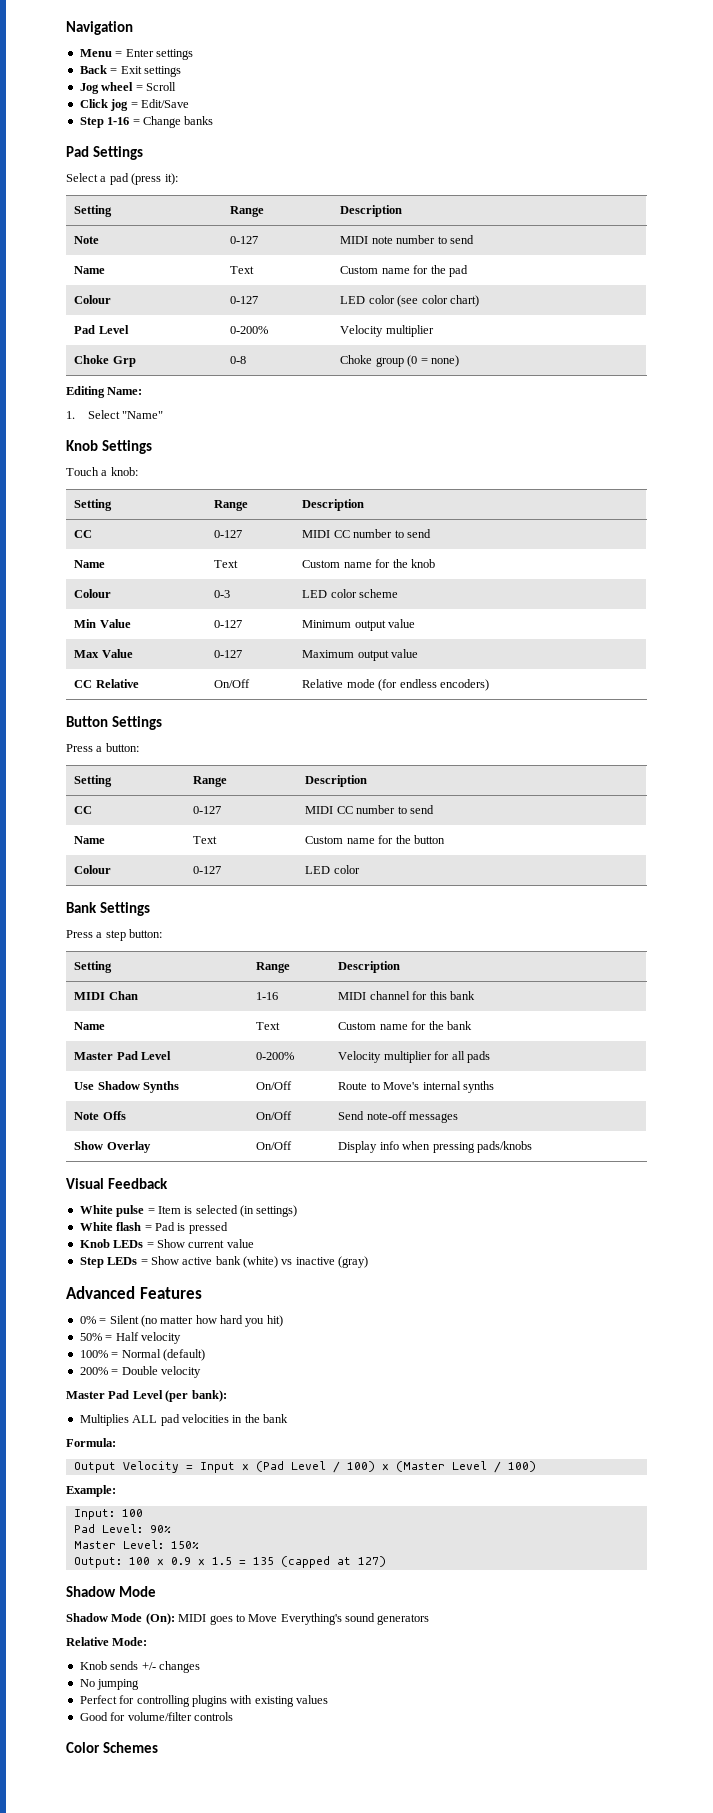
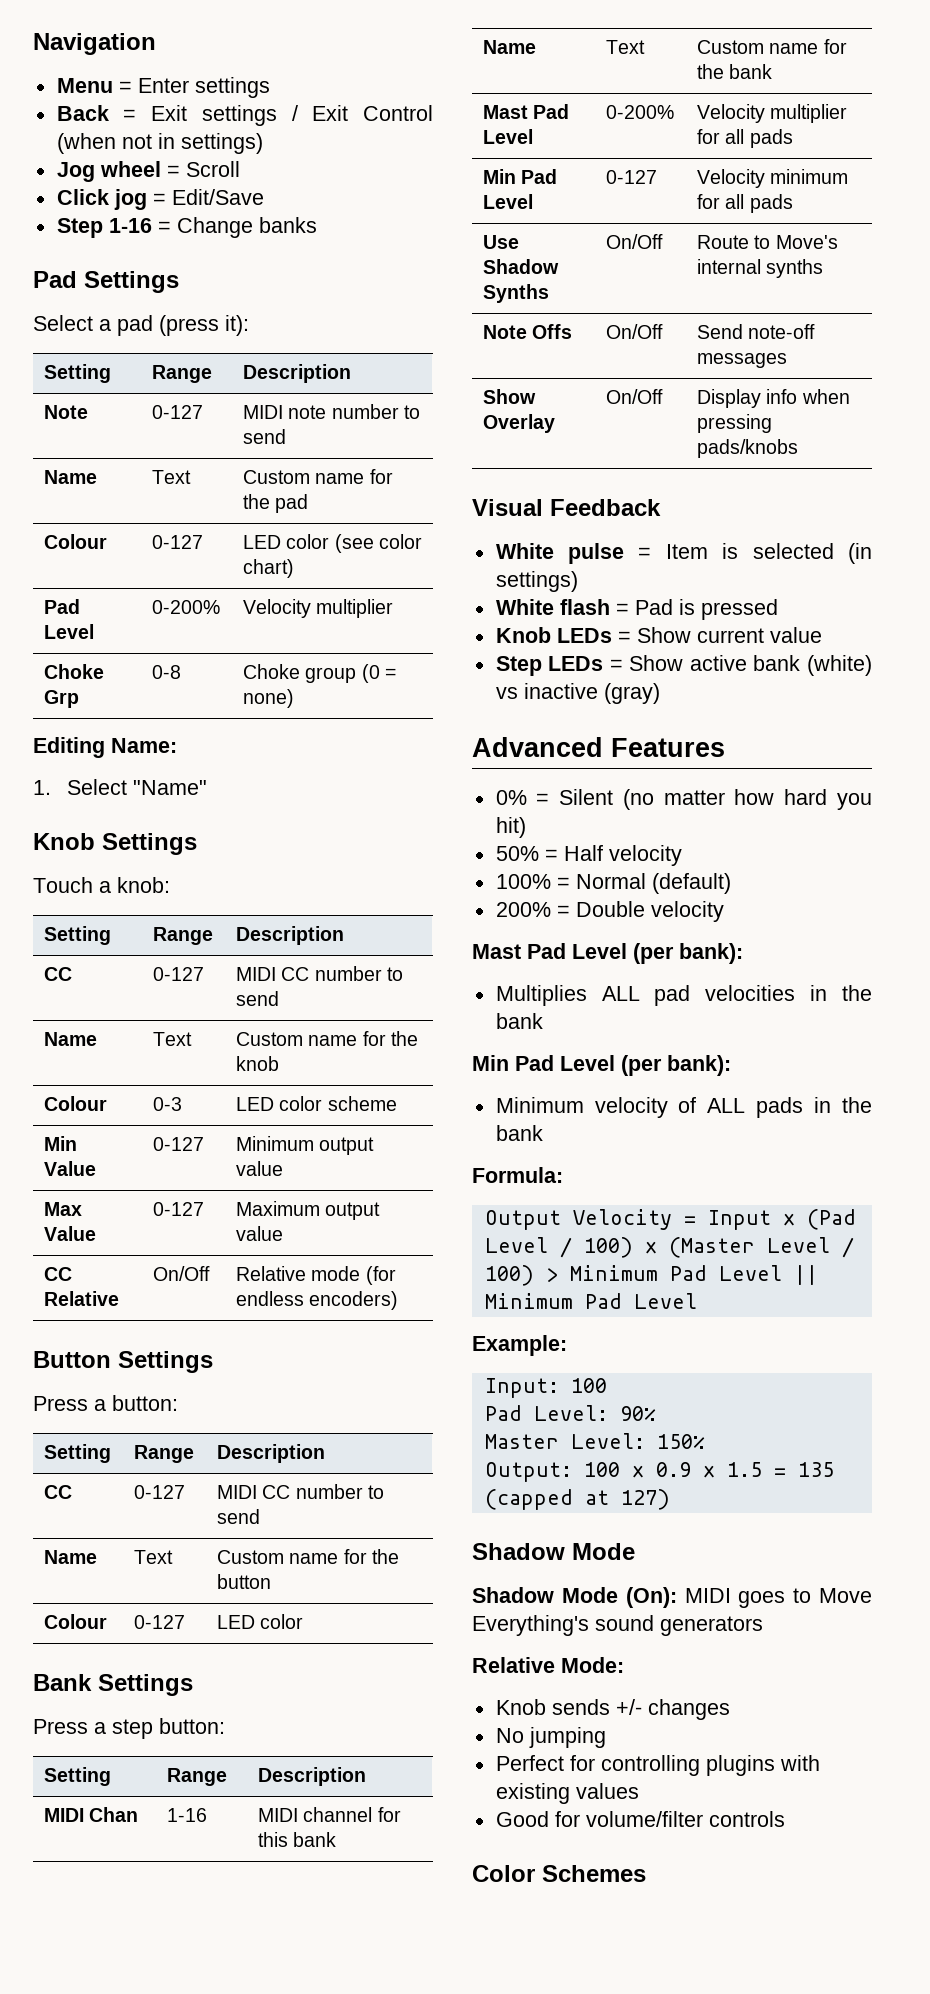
(181, 71) none -> [291,105,434,121] [56,133,263,154] / Exit Control (when not in settings)
[74,1052,114,1060] Master -> [483,105,529,119] Mast
(490, 1057) none -> [483,169,558,184] [483,194,534,209] [606,170,658,184] [697,169,849,188] [697,194,793,213] // Min Pad Level | 0-127 | Velocity minimum for all pads
[66,1391,105,1399] Master -> [472,944,521,959] Mast
(288, 1418) none -> [472,1055,731,1076] [495,1097,872,1118] [495,1125,543,1141] // Min Pad Level (per bank): // Minimum velocity of ALL pads in the bank
(536, 1466) none -> [545,1265,818,1285] [484,1293,697,1309] > Minimum Pad Level || Minimum Pad Level

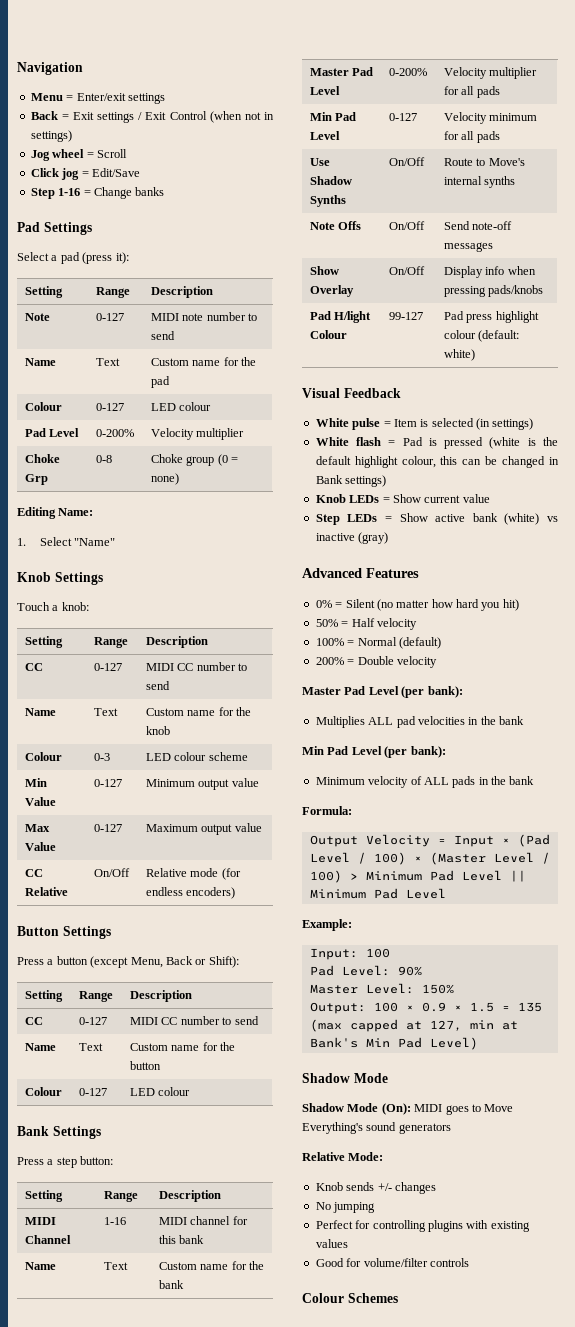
[137,78,189,93] Enter -> [76,93,126,101] Enter/exit
[286,534,422,553] [243,559,295,578] color (see color chart) -> [179,402,212,411] colour
[279,1096,323,1111] color -> [174,752,207,761] colour
[112,1395,178,1411] button: -> [56,956,239,968] button (except Menu, Back or Shift):
[260,1614,304,1629] color -> [158,1087,191,1096] colour
[89,1807,139,1822] Chan -> [25,1235,72,1244] Channel
[483,105,529,119] Mast -> [310,68,350,76] Master
(799, 448) none -> [310,311,372,323] [310,330,348,339] [389,312,424,320] [444,311,539,323] [444,330,520,342] [444,349,476,361] // Pad H/light Colour | 99-127 | Pad press highlight colour (default: white)
(778, 609) none -> [489,437,558,449] [315,456,559,468] [315,475,387,487] (white is the default highlight colour, this can be changed in Bank settings)
[472,944,521,959] Mast -> [302,687,341,695] Master
[484,1489,670,1510] (capped at 127) -> [309,1019,518,1032] [309,1037,478,1050] (max capped at 127, min at Bank's Min Pad Level)
[472,1865,535,1882] Color -> [302,1293,344,1303] Colour

